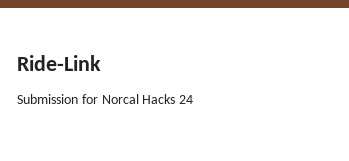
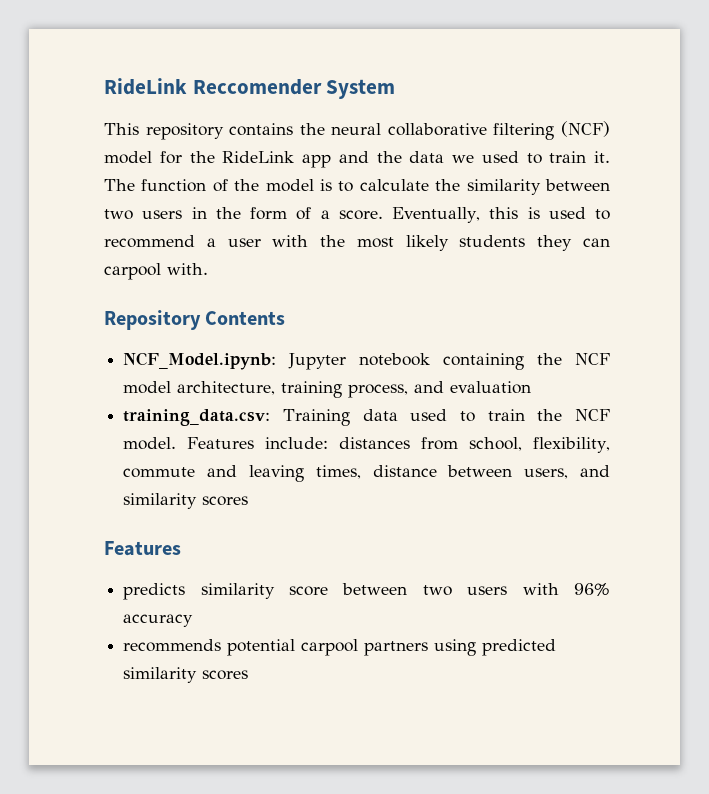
[17,55,101,71] [17,94,194,104] Ride-Link // Submission for Norcal Hacks 24 -> [104,78,396,99] [104,121,610,140] [104,151,610,168] [104,179,610,195] [104,207,610,223] [104,235,610,251] [104,263,208,280] [104,310,286,330] [123,352,610,370] [123,381,532,398] [123,409,610,426] [123,437,611,453] [123,465,610,482] [123,493,249,509] [104,541,181,556] [123,583,611,600] [123,614,194,627] [123,639,557,656] [123,667,249,683] RideLink Reccomender System // This repository contains the neural collaborative filtering (NCF) model for the RideLink app and the data we used to train it. The function of the model is to calculate the similarity between two users in the form of a score. Eventually, this is used to recommend a user with the most likely students they can carpool with. // Repository Contents // NCF_Model.ipynb: Jupyter notebook containing the NCF model architecture, training process, and evaluation // training_data.csv: Training data used to train the NCF model. Features include: distances from school, flexibility, commute and leaving times, distance between users, and similarity scores // Features // predicts similarity score between two users with 96% accuracy // recommends potential carpool partners using predicted similarity scores

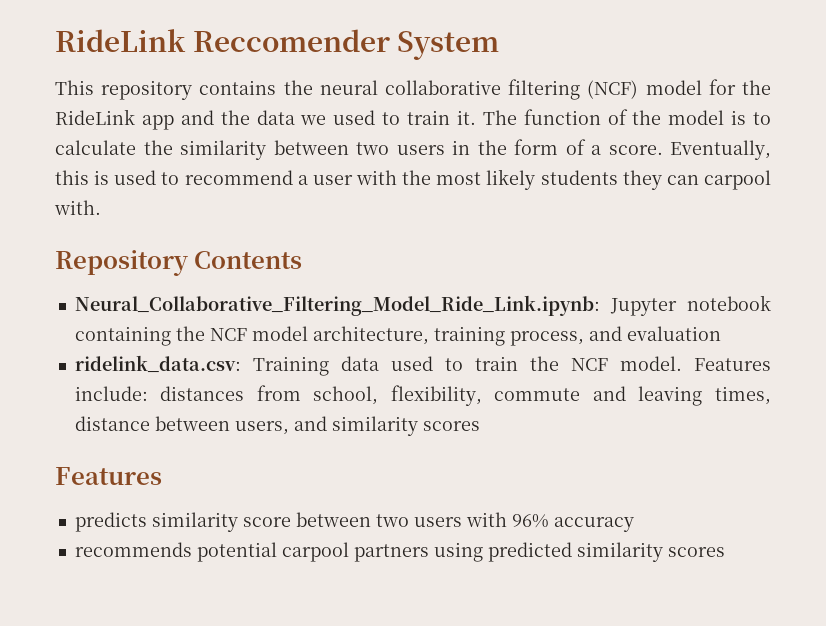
[123,352,277,370] NCF_Model.ipynb: -> [74,295,600,316] Neural_Collaborative_Filtering_Model_Ride_Link.ipynb:
[123,409,271,426] training_data.csv: -> [74,355,241,373] ridelink_data.csv:

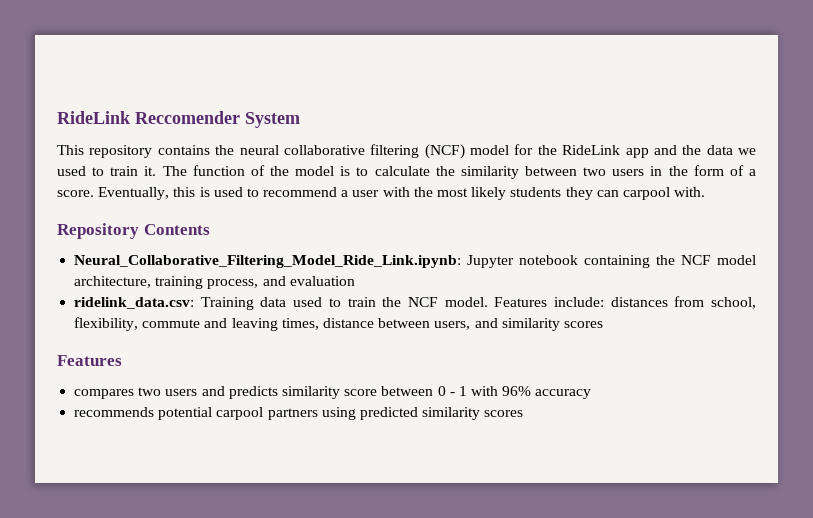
(162, 476) none -> [74,386,225,399] compares two users and
[375,514,462,527] two users -> [437,386,467,396] 0 - 1

